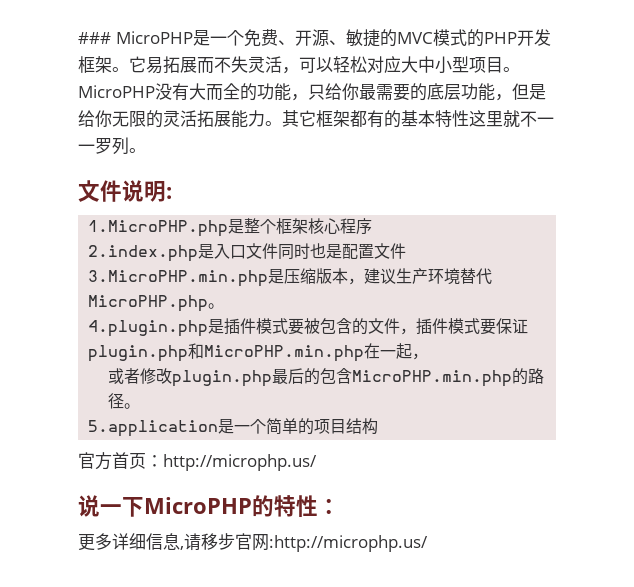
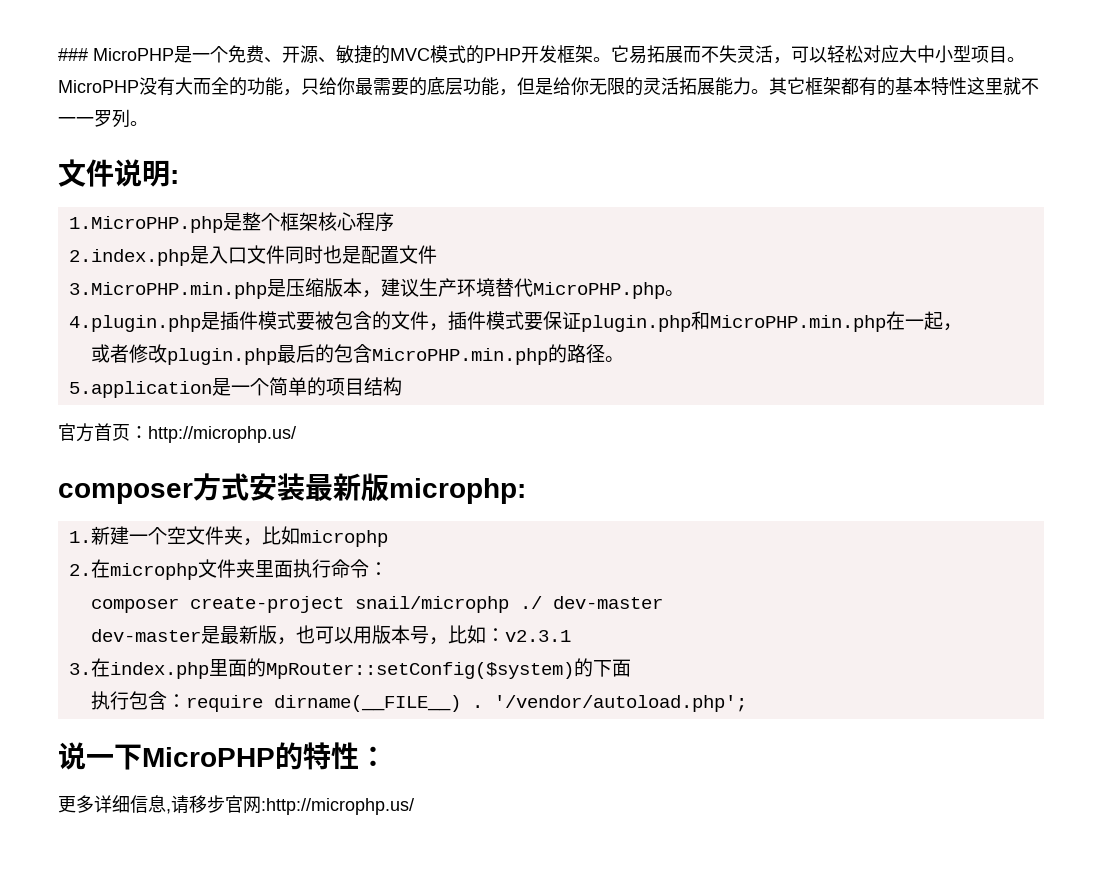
(317, 462) none -> [58,473,526,504] [68,526,388,547] [68,559,388,580] [90,596,663,613] [90,625,571,645] [68,658,631,679] [90,691,747,712] // composer方式安装最新版microphp: // 1.新建一个空文件夹，比如microphp // 2.在microphp文件夹里面执行命令： // composer create-project snail/microphp ./ dev-master // dev-master是最新版，也可以用版本号，比如：v2.3.1 // 3.在index.php里面的MpRouter::setConfig($system)的下面 // 执行包含：require dirname(__FILE__) . '/vendor/autoload.php';

